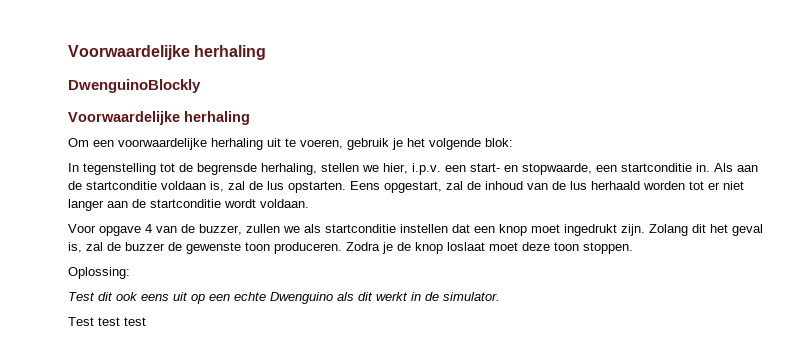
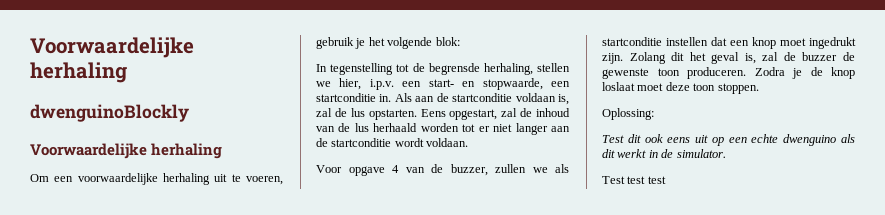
[68,45,267,60] [68,79,201,93] Voorwaardelijke herhaling // DwenguinoBlockly -> [30,37,194,58] [30,62,127,83] [30,104,189,122] Voorwaardelijke herhaling // dwenguinoBlockly
[270,292,333,304] Dwenguino -> [783,134,837,146] dwenguino

